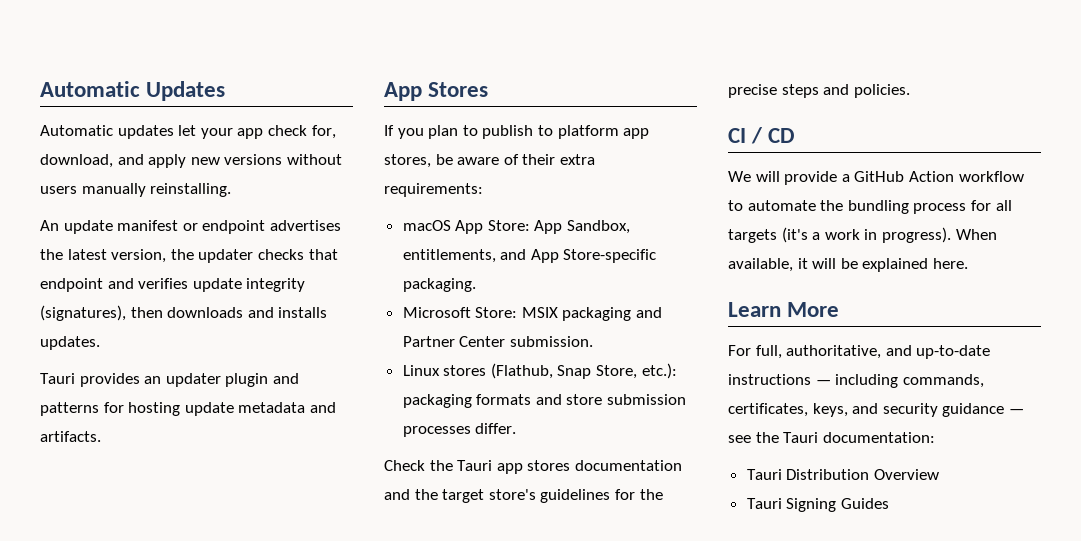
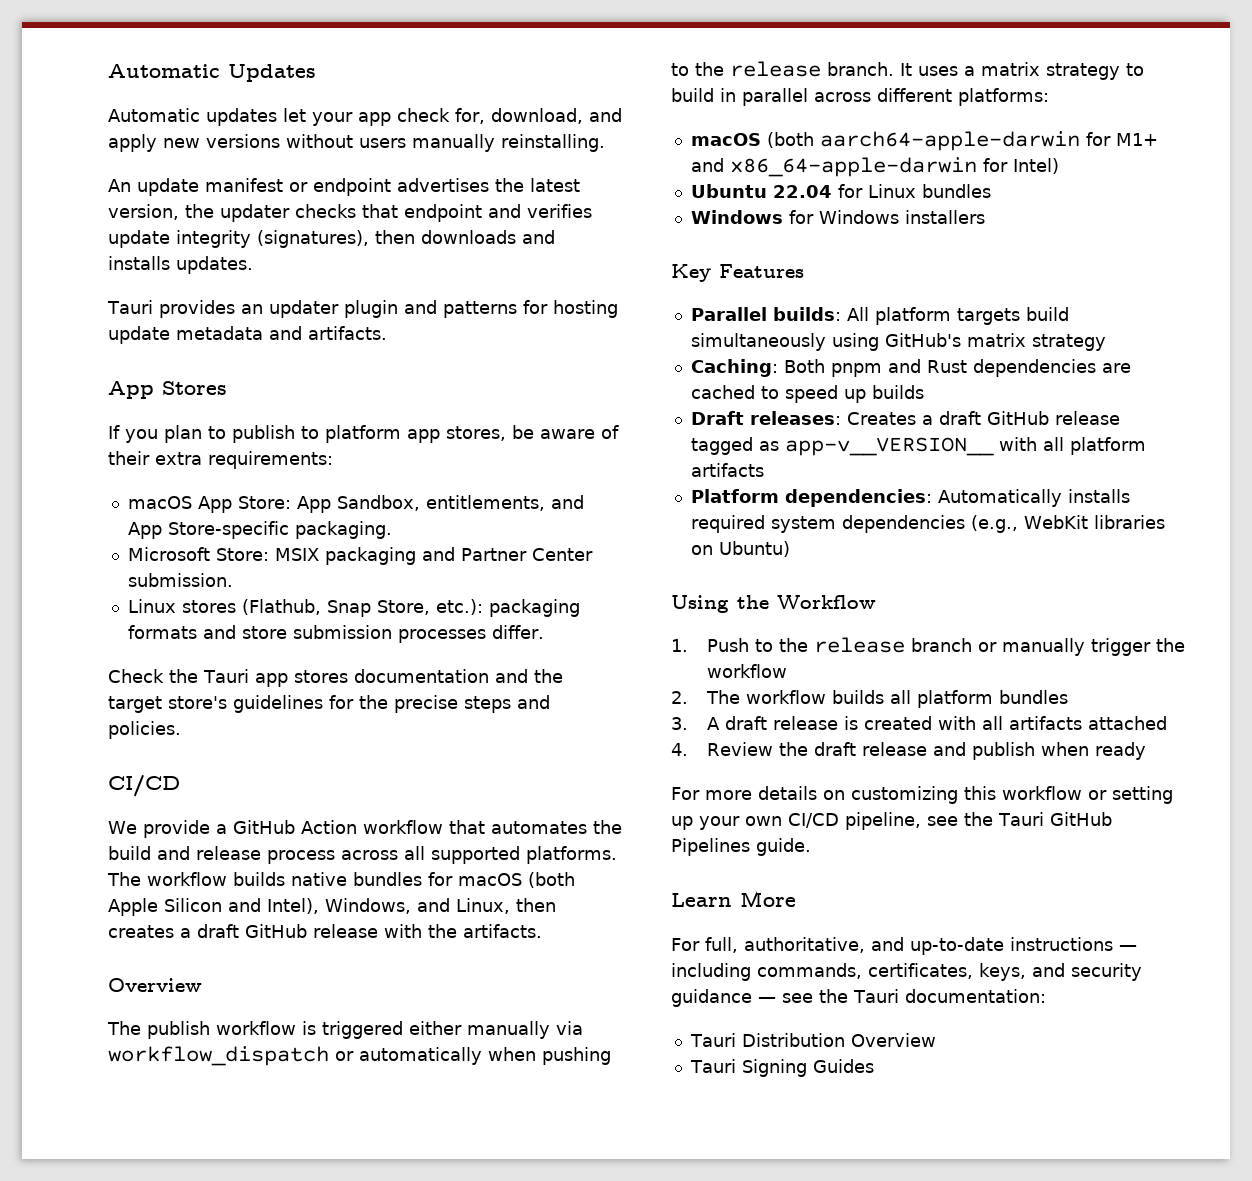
[728,127,796,144] CI / CD -> [108,775,180,797] CI/CD
[755,171,780,182] will -> (137, 827) none
[728,200,1012,214] [728,227,997,243] [728,258,968,272] to automate the bundling process for all targets (it's a work in progress). When available, it will be explained here. -> [448,820,622,834] [108,846,617,864] [107,872,575,888] [108,898,556,916] [108,924,542,938] [108,978,202,992] [107,1021,583,1039] [108,1046,611,1066] [671,61,1144,80] [671,88,1049,106] [690,131,1158,151] [690,157,1059,177] [690,184,991,198] [690,210,985,224] [671,264,804,282] [690,307,1069,325] [690,333,1106,351] [690,359,1131,377] [690,385,924,403] [690,411,1120,425] [690,437,1146,456] [690,463,764,477] [690,489,1130,507] [690,515,1165,533] [690,541,790,557] [671,595,876,613] [671,637,1185,656] [706,664,787,678] [671,690,1068,708] [671,716,1167,730] [671,742,1146,760] [671,786,1173,804] [671,812,1112,830] [671,838,811,856] that automates the build and release process across all supported platforms. The workflow builds native bundles for macOS (both Apple Silicon and Intel), Windows, and Linux, then creates a draft GitHub release with the artifacts. // Overview // The publish workflow is triggered either manually via workflow_dispatch or automatically when pushing to the release branch. It uses a matrix strategy to build in parallel across different platforms: // macOS (both aarch64-apple-darwin for M1+ and x86_64-apple-darwin for Intel) // Ubuntu 22.04 for Linux bundles // Windows for Windows installers // Key Features // Parallel builds: All platform targets build simultaneously using GitHub's matrix strategy // Caching: Both pnpm and Rust dependencies are cached to speed up builds // Draft releases: Creates a draft GitHub release tagged as app-v__VERSION__ with all platform artifacts // Platform dependencies: Automatically installs required system dependencies (e.g., WebKit libraries on Ubuntu) // Using the Workflow // 1. Push to the release branch or manually trigger the workflow // 2. The workflow builds all platform bundles // 3. A draft release is created with all artifacts attached // 4. Review the draft release and publish when ready // For more details on customizing this workflow or setting up your own CI/CD pipeline, see the Tauri GitHub Pipelines guide.

